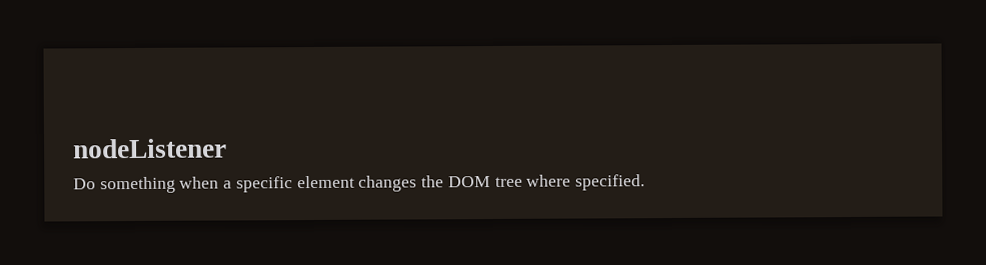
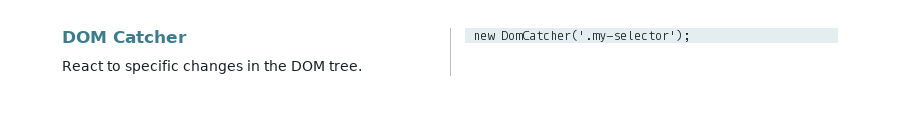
[73,138,227,159] [73,174,645,194] nodeListener // Do something when a specific element changes the DOM tree where specified. -> [62,30,187,43] [62,60,362,74] [473,29,691,42] DOM Catcher // React to specific changes in the DOM tree. // new DomCatcher('.my-selector');

